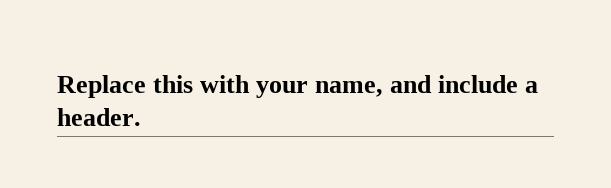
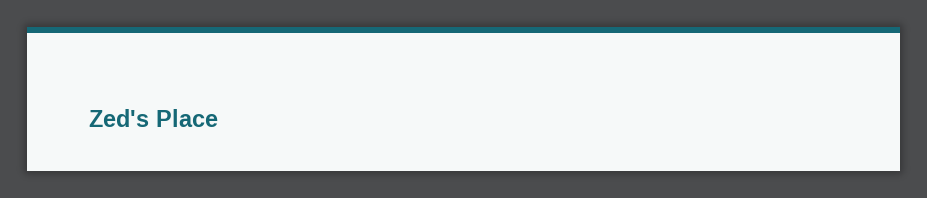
[57,75,539,98] [57,108,141,126] Replace this with your name, and include a header. -> [89,109,218,127] Zed's Place

